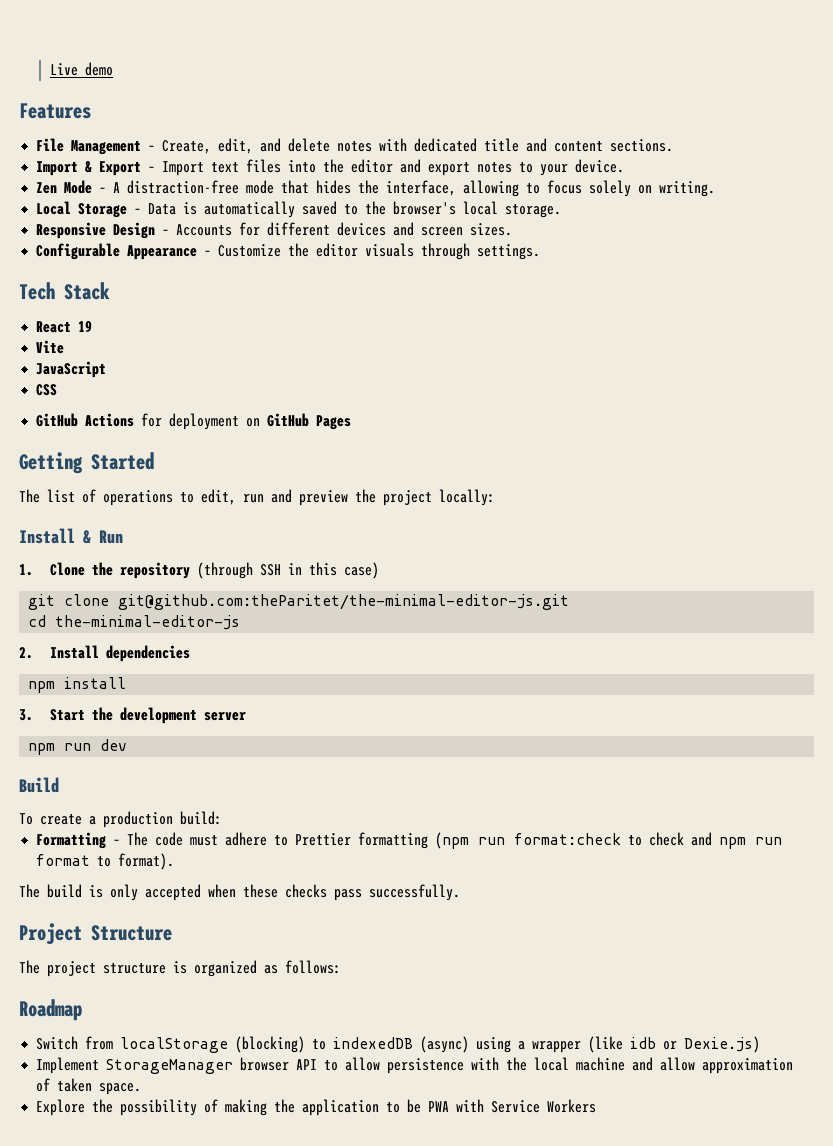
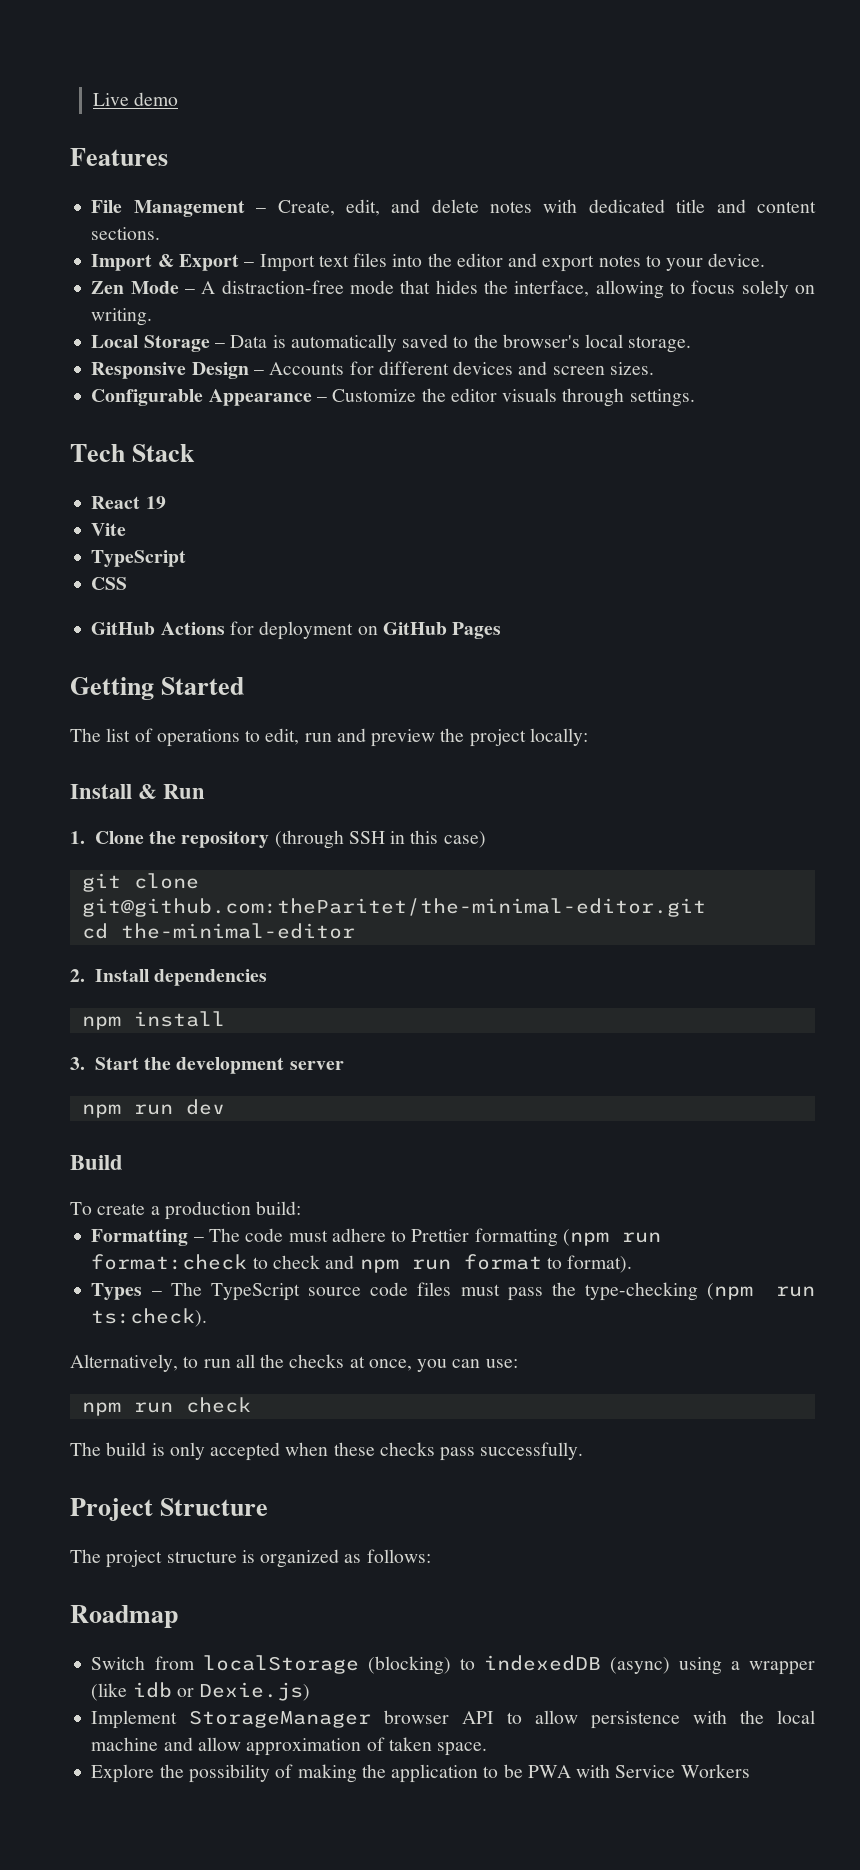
[36,361,107,378] JavaScript -> [91,550,187,567] TypeScript
[118,594,570,610] git@github.com:theParitet/the-minimal-editor-js.git -> [81,898,706,917] git@github.com:theParitet/the-minimal-editor.git
[55,615,241,630] the-minimal-editor-js -> [120,923,355,939] the-minimal-editor
(175, 861) none -> [91,1282,815,1301] [91,1308,208,1327] [70,1354,518,1372] [81,1397,251,1416] // Types – The TypeScript source code files must pass the type-checking (npm run ts:check). // Alternatively, to run all the checks at once, you can use: // npm run check

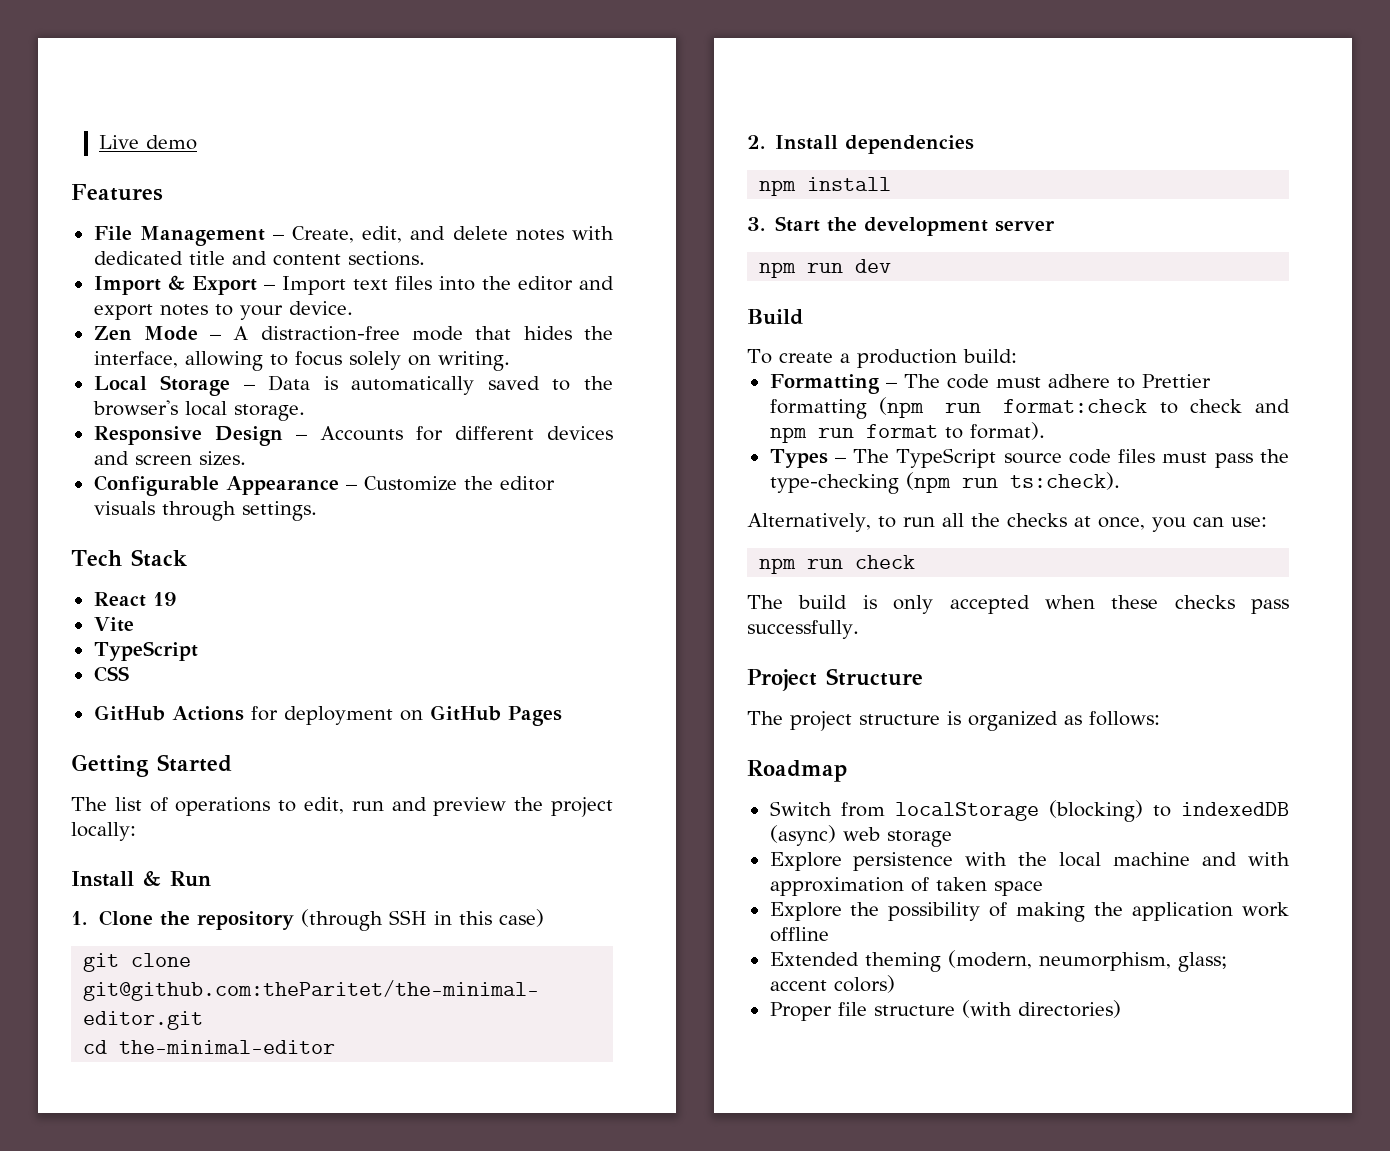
[678,1657,816,1675] [91,1682,311,1701] [91,1710,579,1729] using a wrapper (like idb or Dexie.js) // Implement StorageManager browser API to allow -> [842,827,952,847] [769,852,842,871] web storage // Explore
[197,1737,241,1751] allow -> [1248,852,1290,866] with
[437,1742,488,1756] space. -> [993,881,1043,896] space
[483,1764,750,1778] to be PWA with Service Workers -> [1242,902,1289,917] [769,927,829,942] [769,950,1227,972] [769,975,895,993] [769,1000,1121,1021] work offline // Extended theming (modern, neumorphism, glass; accent colors) // Proper file structure (with directories)

